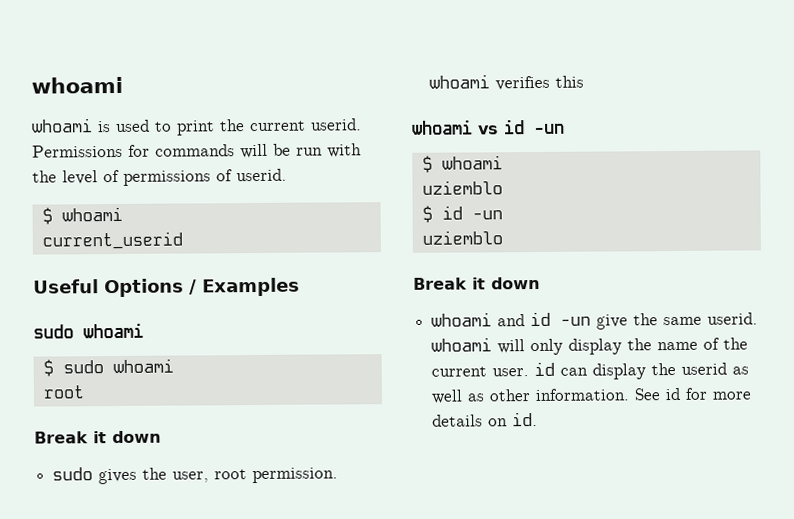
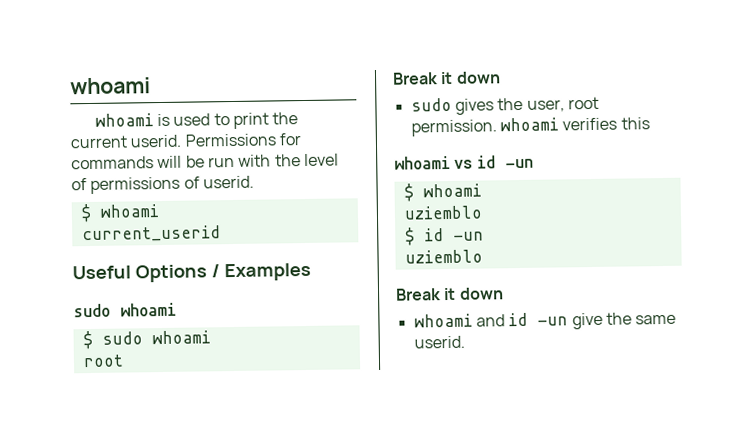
[431,337,749,356] [431,361,750,380] [431,387,753,404] [432,411,539,427] whoami will only display the name of the current user. id can display the userid as well as other information. See id for more details on id. -> (465, 342) none

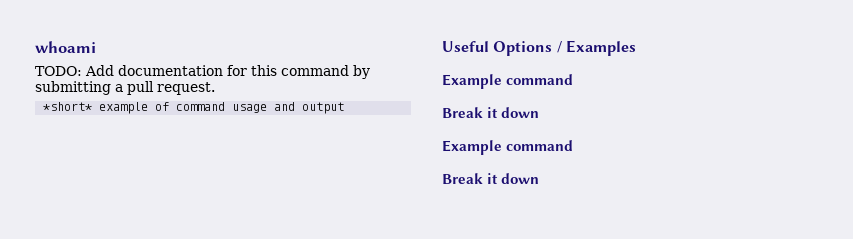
[70,77,151,95] [94,112,299,129] [70,133,301,149] [71,153,339,170] [71,175,254,194] [80,203,159,223] [81,225,221,243] [72,262,311,283] [73,302,177,318] [82,330,211,350] [82,354,124,368] [392,71,501,85] [410,96,599,115] [410,117,650,137] [394,155,534,170] [403,183,482,202] [403,205,483,220] [404,227,484,246] [404,249,483,264] [395,287,504,301] [413,312,677,330] [413,335,465,349] whoami // whoami is used to print the current userid. Permissions for commands will be run with the level of permissions of userid. // $ whoami // current_userid // Useful Options / Examples // sudo whoami // $ sudo whoami // root // Break it down // sudo gives the user, root permission. whoami verifies this // whoami vs id -un // $ whoami // uziemblo // $ id -un // uziemblo // Break it down // whoami and id -un give the same userid. -> [35,41,96,53] [35,65,370,79] [35,81,215,95] [43,102,345,114] [442,40,636,56] [442,74,574,89] [442,107,540,118] [442,140,574,155] [442,173,540,184] whoami // TODO: Add documentation for this command by submitting a pull request. // *short* example of command usage and output // Useful Options / Examples // Example command // Break it down // Example command // Break it down

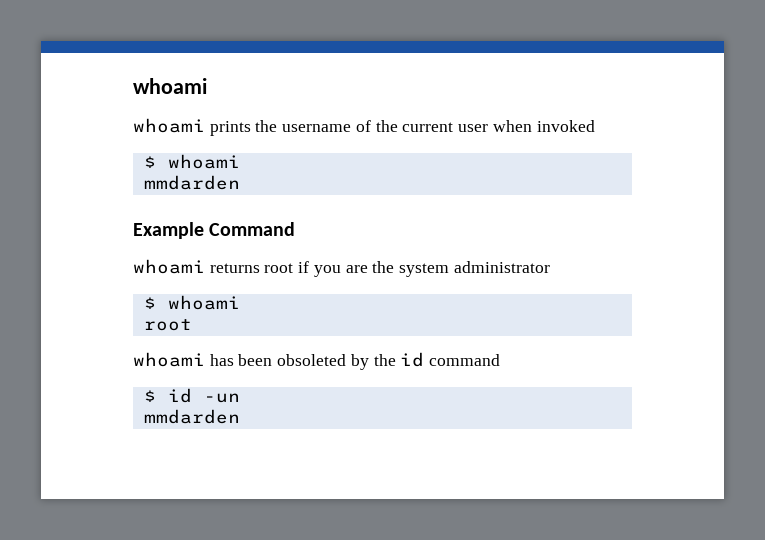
[35,41,96,53] [35,65,370,79] [35,81,215,95] [43,102,345,114] [442,40,636,56] [442,74,574,89] [442,107,540,118] [442,140,574,155] [442,173,540,184] whoami // TODO: Add documentation for this command by submitting a pull request. // *short* example of command usage and output // Useful Options / Examples // Example command // Break it down // Example command // Break it down -> [133,78,207,94] [133,118,595,136] [143,154,240,169] [143,175,240,190] [133,222,296,239] [133,259,550,277] [143,295,240,310] [143,319,192,331] [133,352,501,370] [143,388,240,403] [143,409,240,424] whoami // whoami prints the username of the current user when invoked // $ whoami // mmdarden // Example Command // whoami returns root if you are the system administrator // $ whoami // root // whoami has been obsoleted by the id command // $ id -un // mmdarden

